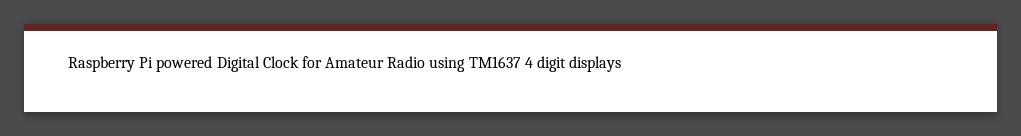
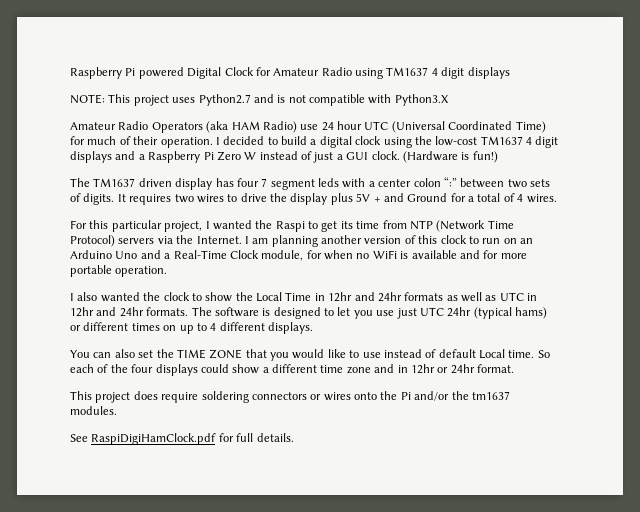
(622, 64) none -> [70,94,449,106] [70,121,546,133] [70,136,559,148] [70,151,498,163] [70,177,550,190] [70,193,557,205] [70,220,514,232] [70,235,533,247] [70,250,527,261] [70,265,168,277] [70,292,538,302] [70,307,547,319] [70,322,313,334] [70,349,550,361] [70,364,514,376] [70,391,510,403] [70,406,117,415] [70,433,294,445] // NOTE: This project uses Python2.7 and is not compatible with Python3.X // Amateur Radio Operators (aka HAM Radio) use 24 hour UTC (Universal Coordinated Time) for much of their operation. I decided to build a digital clock using the low-cost TM1637 4 digit displays and a Raspberry Pi Zero W instead of just a GUI clock. (Hardware is fun!) // The TM1637 driven display has four 7 segment leds with a center colon “:” between two sets of digits. It requires two wires to drive the display plus 5V + and Ground for a total of 4 wires. // For this particular project, I wanted the Raspi to get its time from NTP (Network Time Protocol) servers via the Internet. I am planning another version of this clock to run on an Arduino Uno and a Real-Time Clock module, for when no WiFi is available and for more portable operation. // I also wanted the clock to show the Local Time in 12hr and 24hr formats as well as UTC in 12hr and 24hr formats. The software is designed to let you use just UTC 24hr (typical hams) or different times on up to 4 different displays. // You can also set the TIME ZONE that you would like to use instead of default Local time. So each of the four displays could show a different time zone and in 12hr or 24hr format. // This project does require soldering connectors or wires onto the Pi and/or the tm1637 modules. // See RaspiDigiHamClock.pdf for full details.

